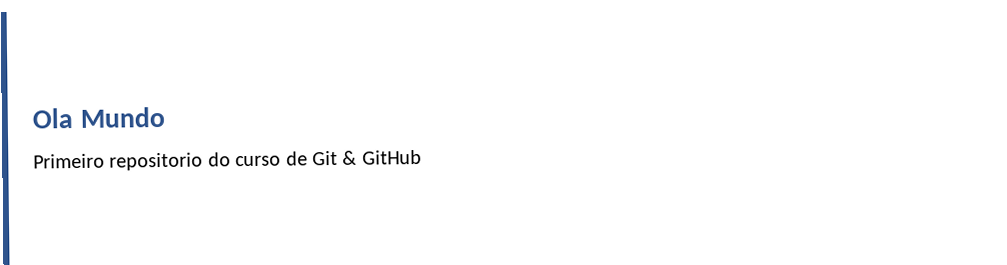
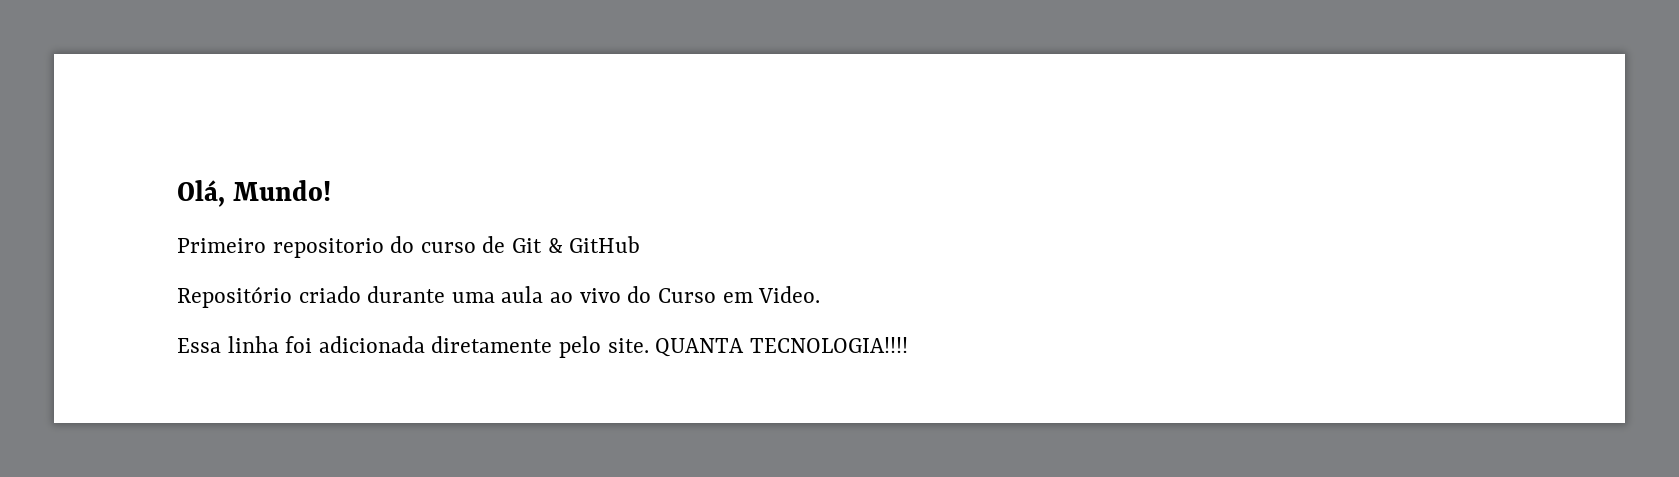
[32,106,165,129] Ola Mundo -> [177,180,332,207] Olá, Mundo!
(422, 157) none -> [177,286,821,308] [177,336,908,358] // Repositório criado durante uma aula ao vivo do Curso em Video. // Essa linha foi adicionada diretamente pelo site. QUANTA TECNOLOGIA!!!!

